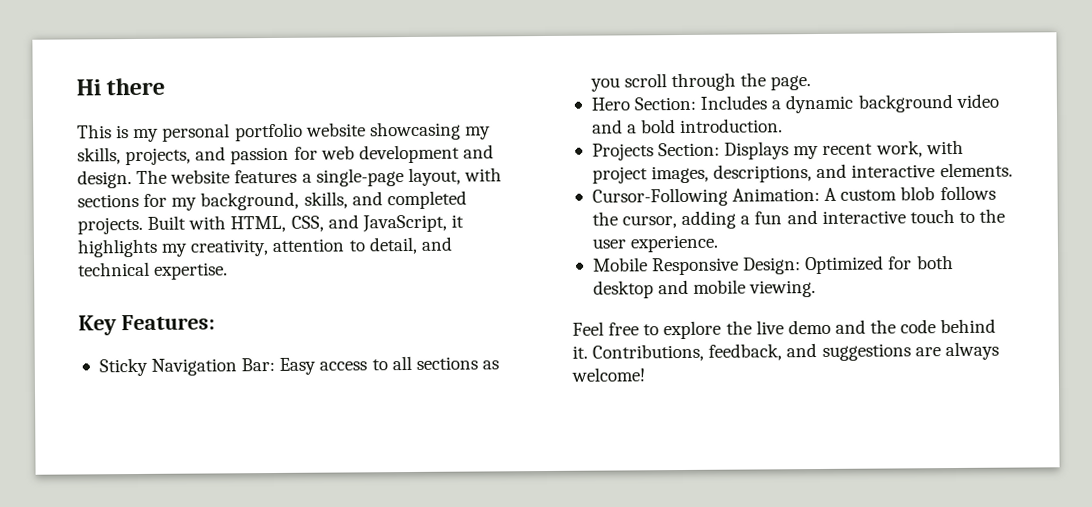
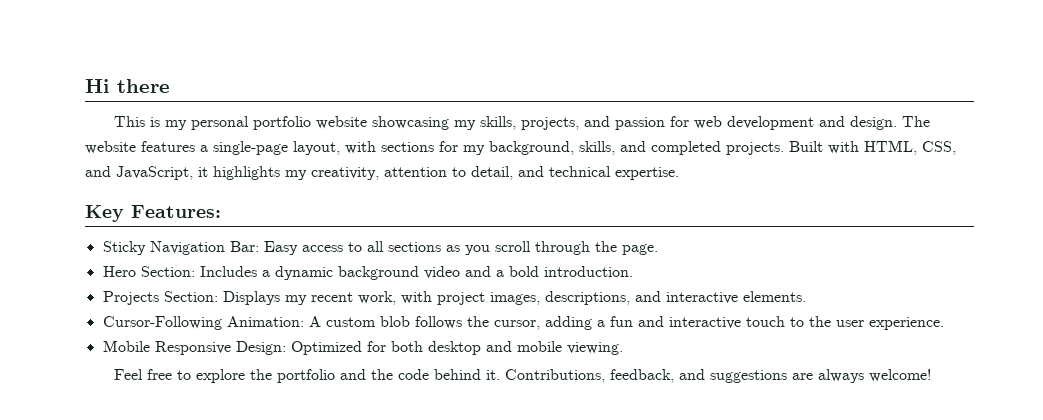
[755,319,831,335] live demo -> [277,369,336,383] portfolio

